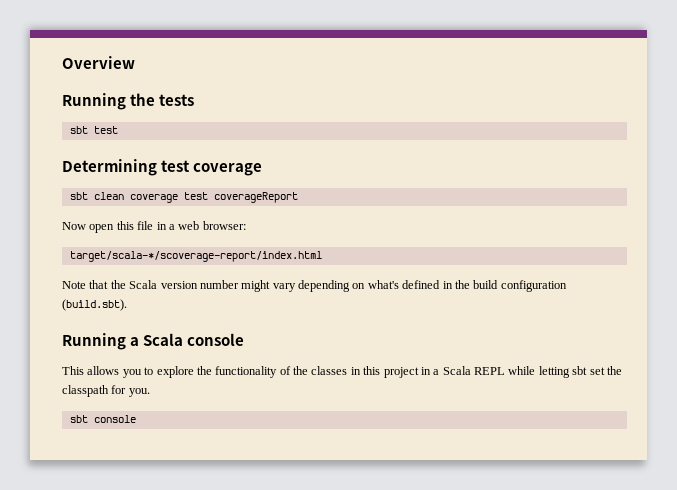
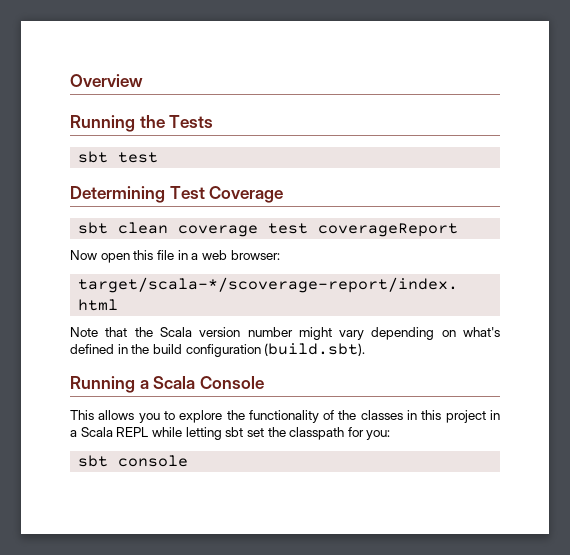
[159,94,195,106] tests -> [169,115,214,128] Tests
[161,160,263,176] test coverage -> [169,186,284,203] Test Coverage
[187,333,245,346] console -> [199,376,264,389] Console
[128,388,150,397] you. -> [366,430,391,440] you:

